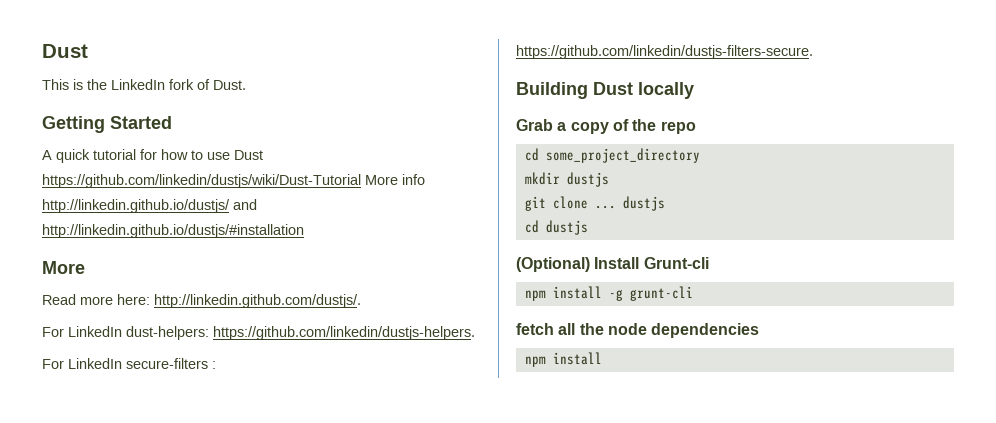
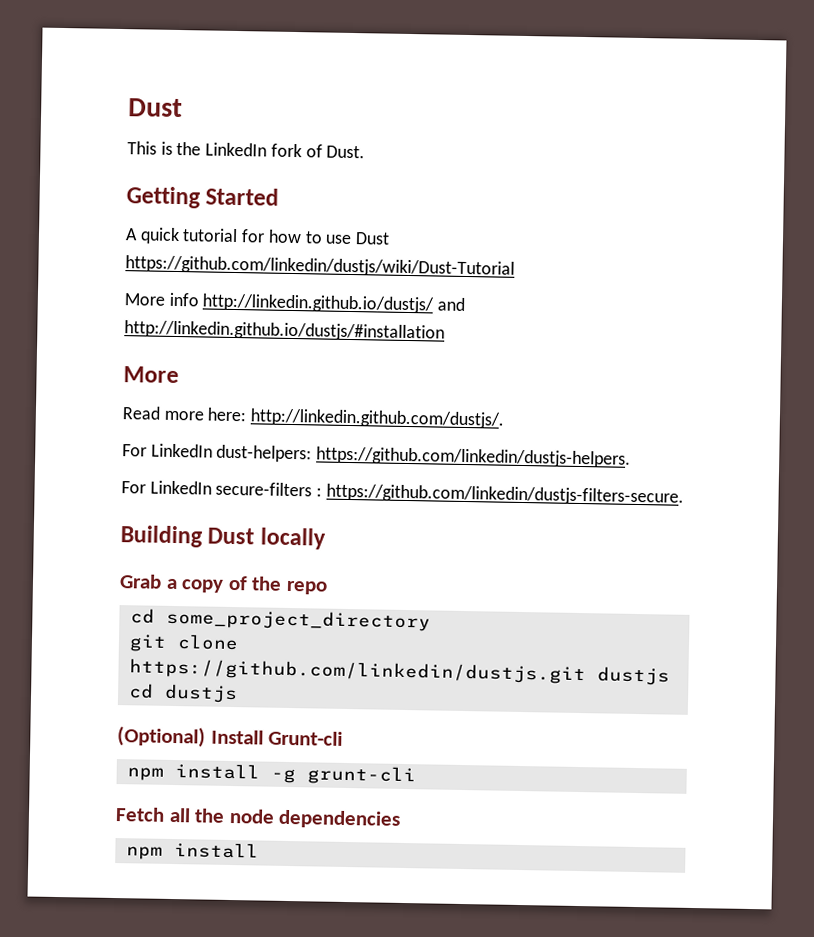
(361, 181) none -> (515, 266) //
[524,172,609,187] // mkdir dustjs -> (431, 620) none
[594,205,616,209] ... -> [128,658,586,685] https://github.com/linkedin/dustjs.git
[516,323,554,335] fetch -> [115,807,165,822] Fetch

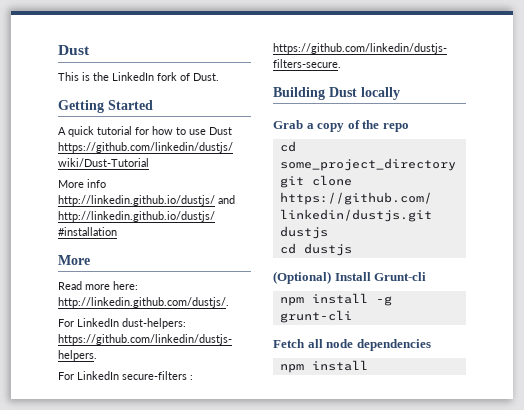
[194,808,226,823] the -> (323, 343) none

